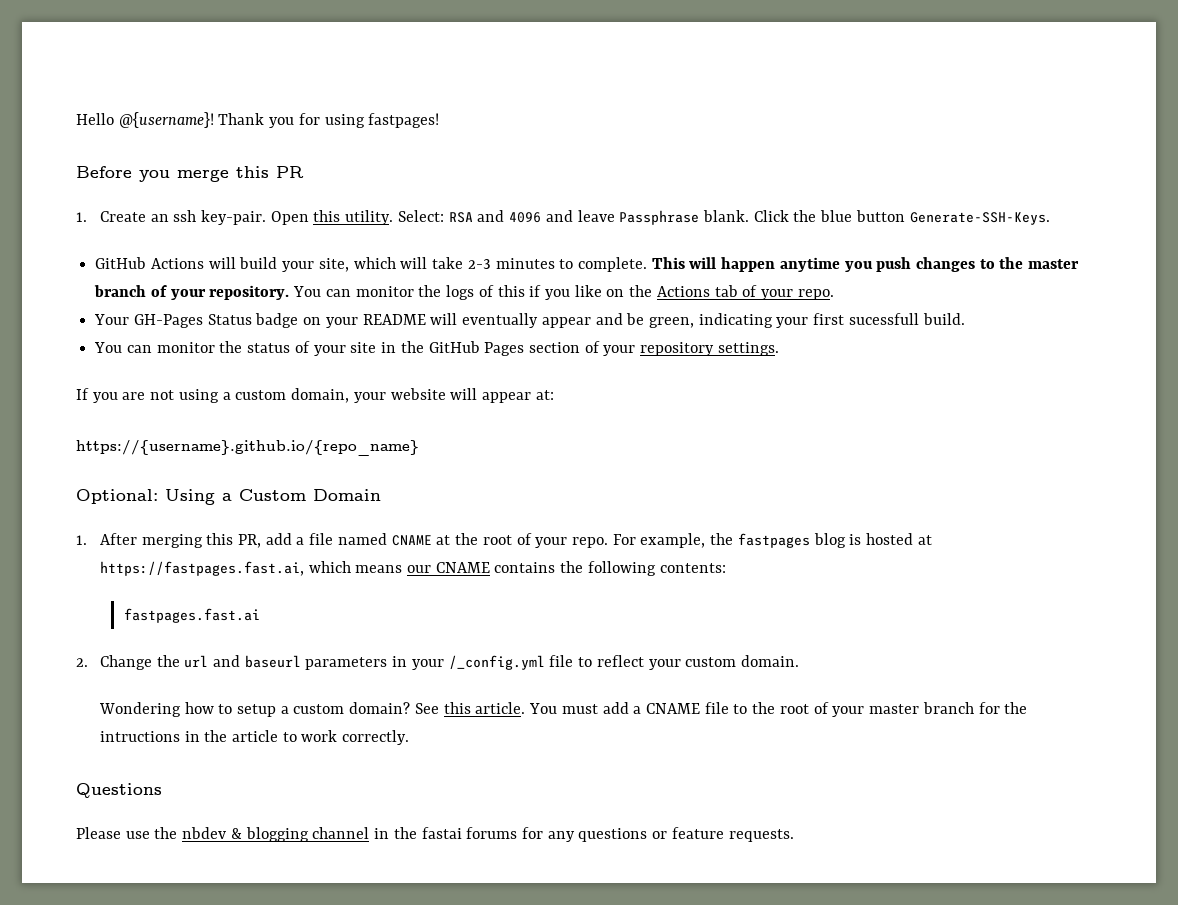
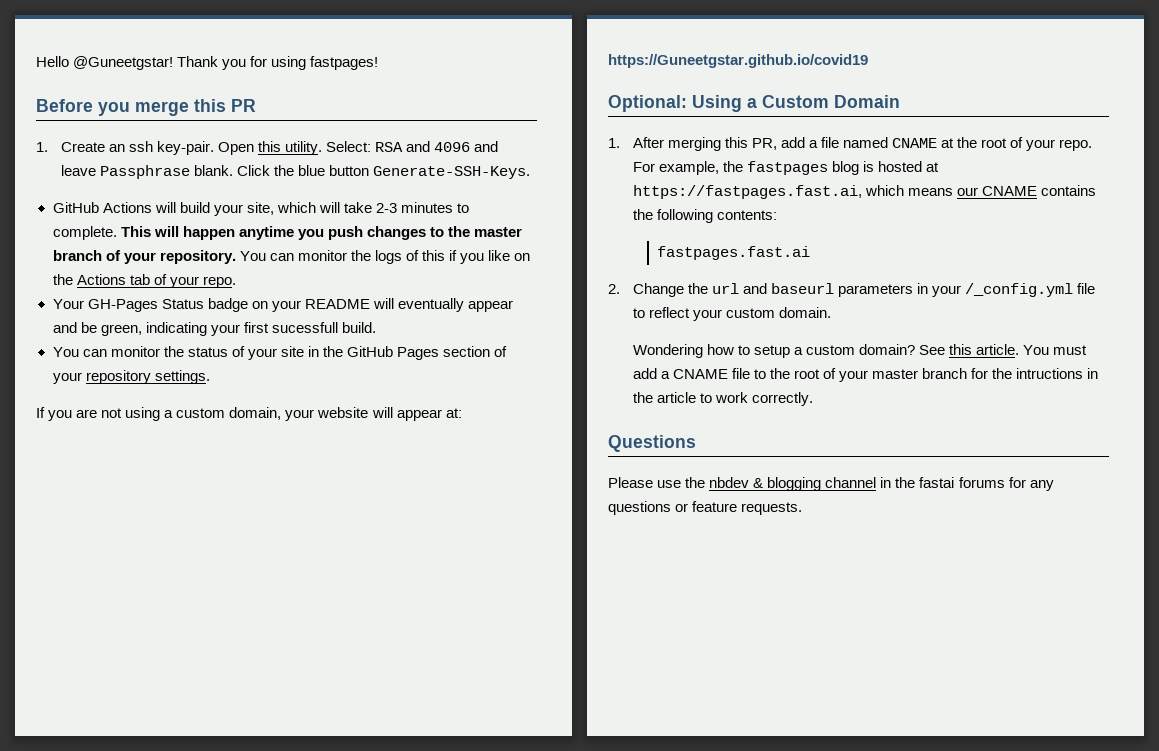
[118,112,214,128] @{username}! -> [73,56,174,70] @Guneetgstar!
[76,440,419,456] https://{username}.github.io/{repo_name} -> [608,54,868,68] https://Guneetgstar.github.io/covid19

